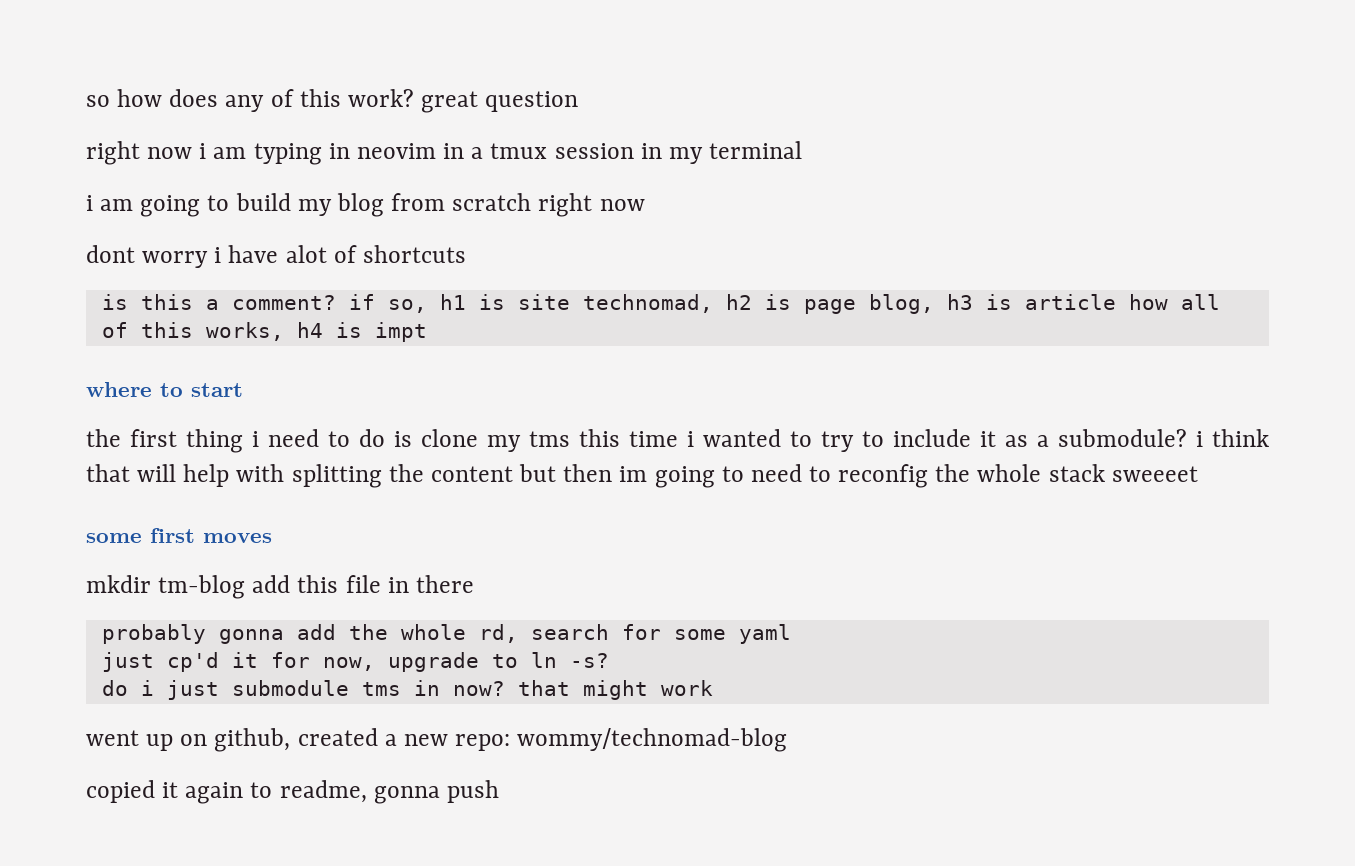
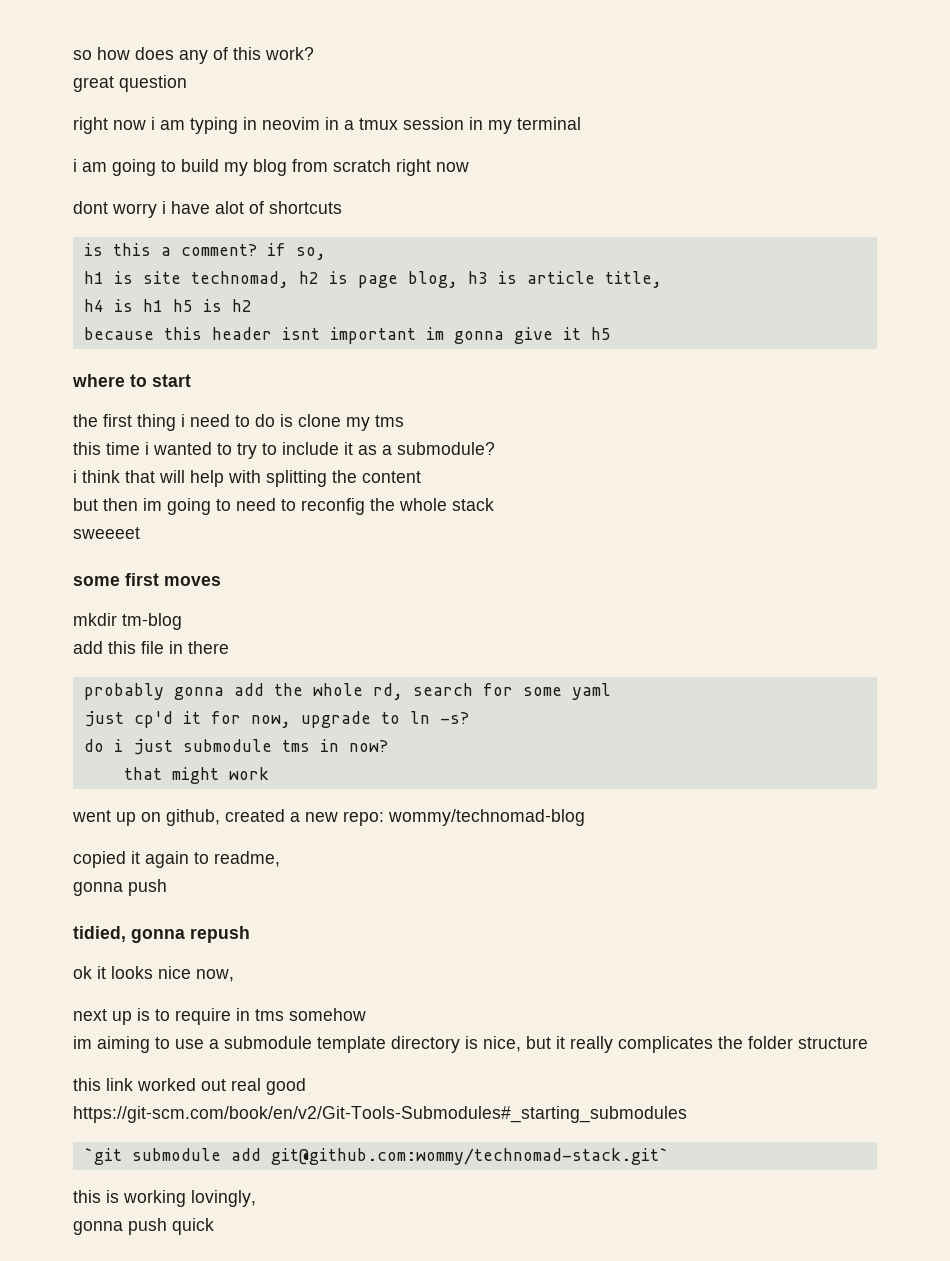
(414, 98) none -> (314, 53) //
(427, 306) none -> (326, 253) //
[1128,294,1220,310] [101,322,427,342] how all of this works, h4 is impt -> [604,271,662,288] [83,299,252,312] [83,327,611,344] title, // h4 is h1 h5 is h2 // because this header isnt important im gonna give it h5
(570, 439) none -> (404, 421) //
(1187, 438) none -> (495, 448) //
(513, 474) none -> (421, 477) //
(1105, 473) none -> (494, 504) //
(246, 587) none -> (182, 621) //
(505, 688) none -> (388, 746) //
[373,780,499,804] gonna push -> [73,879,167,896] [73,926,250,943] [73,966,234,982] [73,1008,366,1025] [73,1036,868,1053] [73,1078,306,1095] [73,1106,687,1123] [83,1148,669,1165] [73,1190,256,1207] [73,1218,214,1235] // gonna push // tidied, gonna repush // ok it looks nice now, // next up is to require in tms somehow // im aiming to use a submodule template directory is nice, but it really complicates the folder structure // this link worked out real good https://git-scm.com/book/en/v2/Git-Tools-Submodules#_starting_submodules // `git submodule add git@github.com:wommy/technomad-stack.git` // this is working lovingly, // gonna push quick

